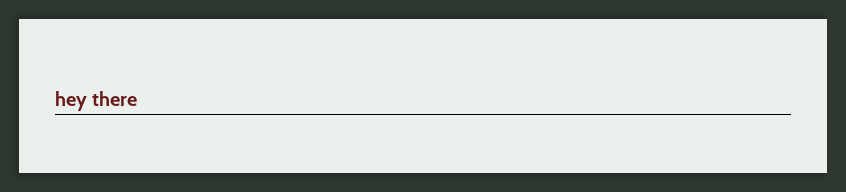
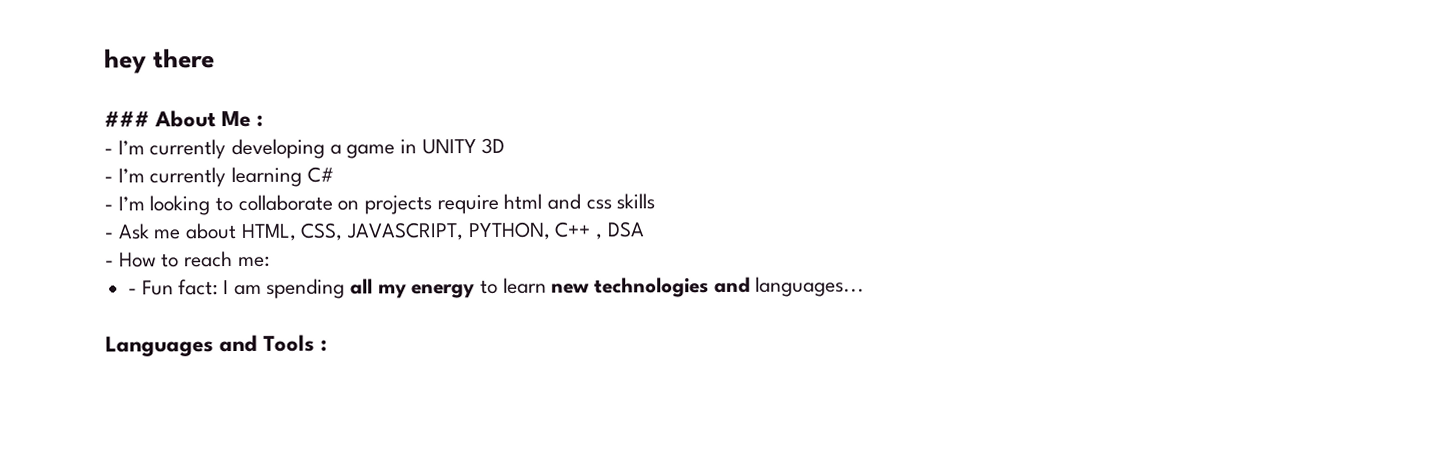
(138, 98) none -> [104,110,264,128] [104,137,506,160] [104,166,334,188] [104,193,656,216] [105,221,645,241] [105,251,270,268] [128,276,866,299] [105,334,328,357] // ### About Me : // - I’m currently developing a game in UNITY 3D // - I’m currently learning C# // - I’m looking to collaborate on projects require html and css skills // - Ask me about HTML, CSS, JAVASCRIPT, PYTHON, C++ , DSA // - How to reach me: // - Fun fact: I am spending all my energy to learn new technologies and languages... // Languages and Tools :

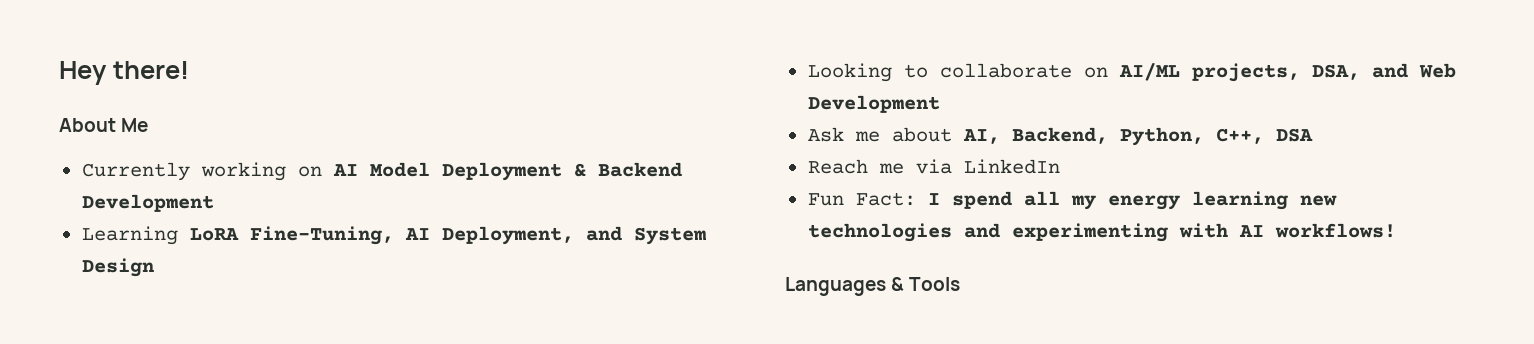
[104,48,216,74] [104,111,150,127] hey there // ### -> [59,61,189,85] Hey there! //
[256,114,264,127] [104,137,506,160] [104,166,334,188] [104,193,656,216] [105,221,645,241] [105,251,270,268] [128,278,346,299] : // - I’m currently developing a game in UNITY 3D // - I’m currently learning C# // - I’m looking to collaborate on projects require html and css skills // - Ask me about HTML, CSS, JAVASCRIPT, PYTHON, C++ , DSA // - How to reach me: // - Fun fact: I am spending -> [81,162,682,181] [81,194,214,212] [81,226,706,245] [81,258,154,277] [807,63,1456,82] [807,95,940,113] [807,127,1313,146] [807,159,1060,174] [807,191,1012,209] // Currently working on AI Model Deployment & Backend Development // Learning LoRA Fine-Tuning, AI Deployment, and System Design // Looking to collaborate on AI/ML projects, DSA, and Web Development // Ask me about AI, Backend, Python, C++, DSA // Reach me via LinkedIn // Fun Fact: I spend
[480,277,547,294] to learn -> [1191,191,1288,210] learning
[755,276,866,297] [105,334,328,357] languages... // Languages and Tools : -> [1011,223,1396,242] [785,277,961,296] experimenting with AI workflows! // Languages & Tools

